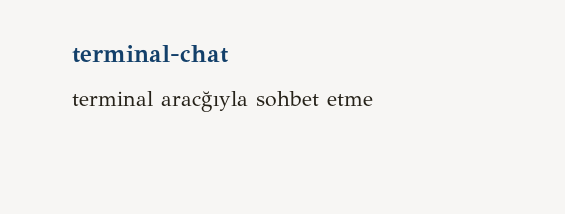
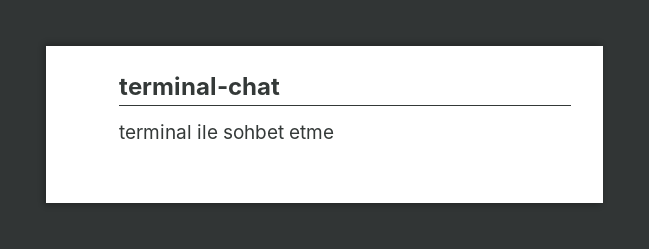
[161,91,248,112] aracğıyla -> [197,124,219,139] ile

